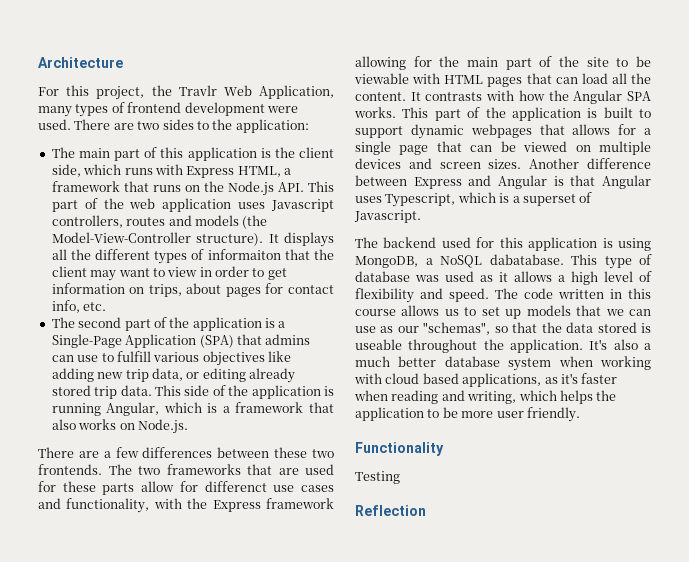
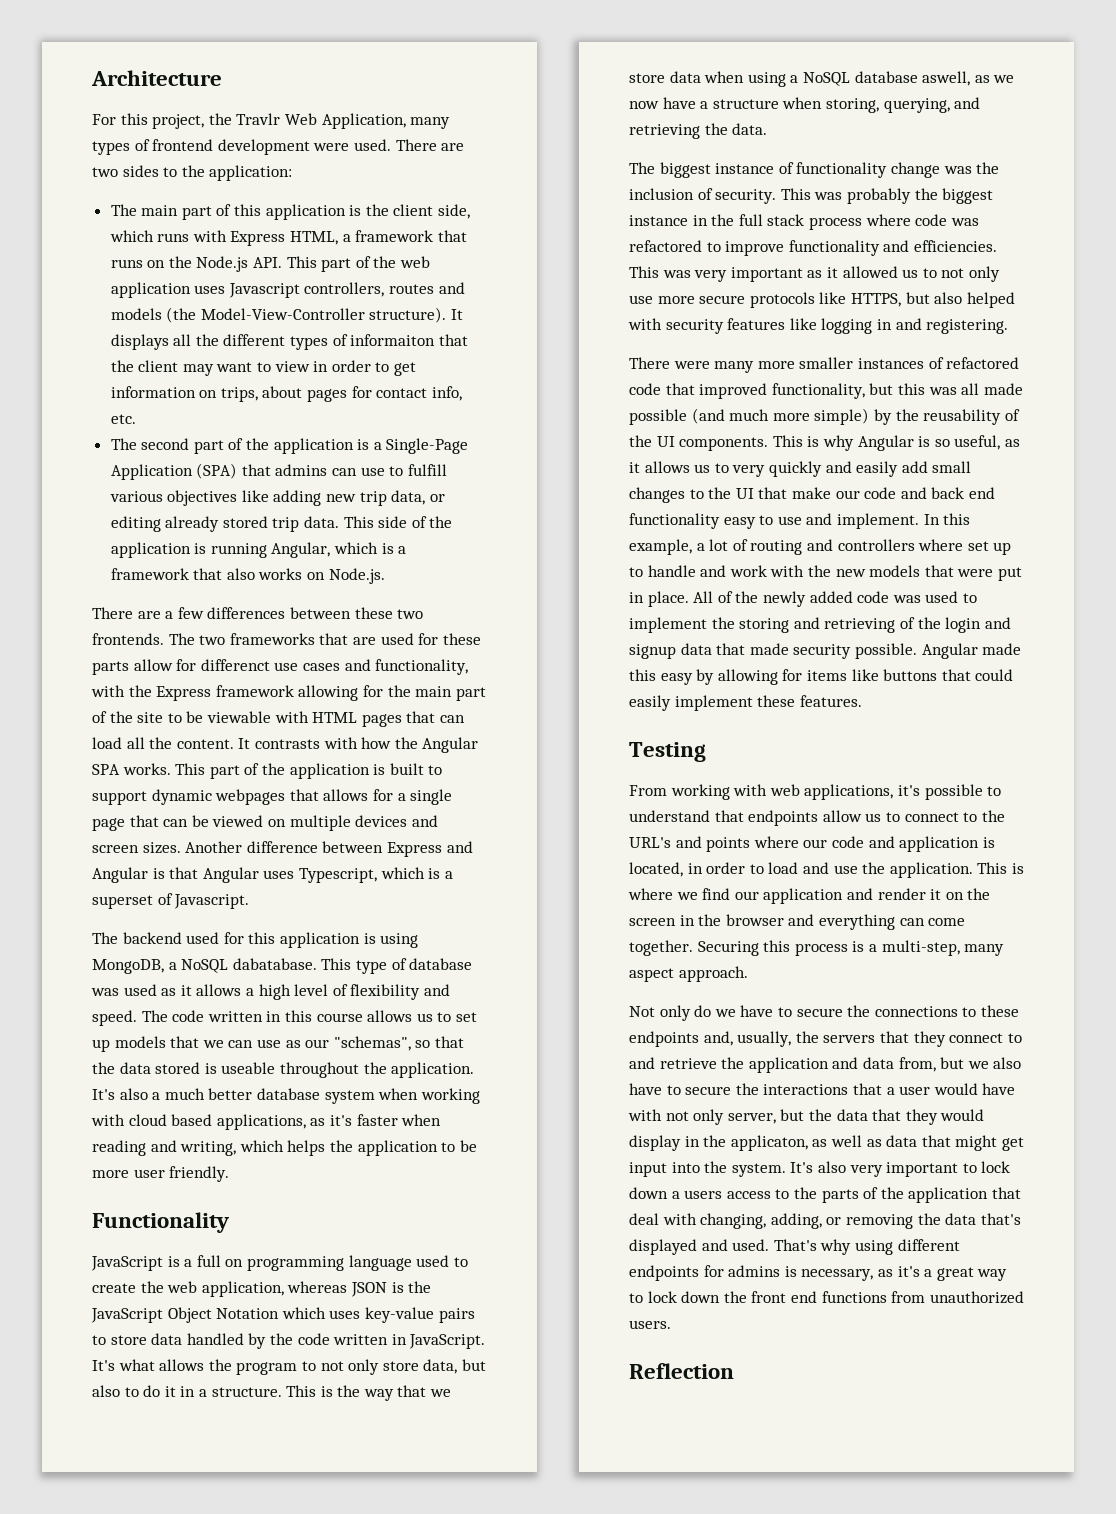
[355,471,400,484] Testing -> [91,1255,468,1271] [92,1281,432,1297] [91,1307,475,1323] [92,1333,486,1349] [92,1359,486,1375] [92,1385,452,1401] [629,71,1015,87] [629,97,981,113] [629,123,768,139] [629,162,1000,178] [629,188,994,204] [629,214,979,230] [629,240,997,256] [629,266,1000,282] [629,292,1015,308] [628,318,1009,334] [629,357,1020,373] [629,383,1023,399] [629,408,1020,425] [629,435,1020,451] [629,461,972,477] [629,487,995,503] [629,513,971,529] [629,539,1012,555] [629,565,1022,581] [629,591,977,607] [629,617,1011,633] [629,643,1022,659] [629,669,1014,685] [629,695,862,711] [629,742,706,762] [629,784,1002,800] [629,810,1005,826] [629,836,995,852] [629,862,1024,878] [628,888,991,904] [629,914,966,930] [629,940,1005,956] [629,966,748,982] [629,1005,1019,1021] [629,1031,1022,1047] [629,1057,1022,1073] [629,1083,1016,1095] [628,1109,985,1125] [629,1135,1024,1151] [629,1161,1011,1177] [629,1187,1021,1203] [629,1213,1021,1229] [629,1239,960,1255] [629,1265,1008,1281] [629,1291,1024,1304] [629,1320,671,1329] JavaScript is a full on programming language used to create the web application, whereas JSON is the JavaScript Object Notation which uses key-value pairs to store data handled by the code written in JavaScript. It's what allows the program to not only store data, but also to do it in a structure. This is the way that we store data when using a NoSQL database aswell, as we now have a structure when storing, querying, and retrieving the data. // The biggest instance of functionality change was the inclusion of security. This was probably the biggest instance in the full stack process where code was refactored to improve functionality and efficiencies. This was very important as it allowed us to not only use more secure protocols like HTTPS, but also helped with security features like logging in and registering. // There were many more smaller instances of refactored code that improved functionality, but this was all made possible (and much more simple) by the reusability of the UI components. This is why Angular is so useful, as it allows us to very quickly and easily add small changes to the UI that make our code and back end functionality easy to use and implement. In this example, a lot of routing and controllers where set up to handle and work with the new models that were put in place. All of the newly added code was used to implement the storing and retrieving of the login and signup data that made security possible. Angular made this easy by allowing for items like buttons that could easily implement these features. // Testing // From working with web applications, it's possible to understand that endpoints allow us to connect to the URL's and points where our code and application is located, in order to load and use the application. This is where we find our application and render it on the screen in the browser and everything can come together. Securing this process is a multi-step, many aspect approach. // Not only do we have to secure the connections to these endpoints and, usually, the servers that they connect to and retrieve the application and data from, but we also have to secure the interactions that a user would have with not only server, but the data that they would display in the applicaton, as well as data that might get input into the system. It's also very important to lock down a users access to the parts of the application that deal with changing, adding, or removing the data that's displayed and used. That's why using different endpoints for admins is necessary, as it's a great way to lock down the front end functions from unauthorized users.

